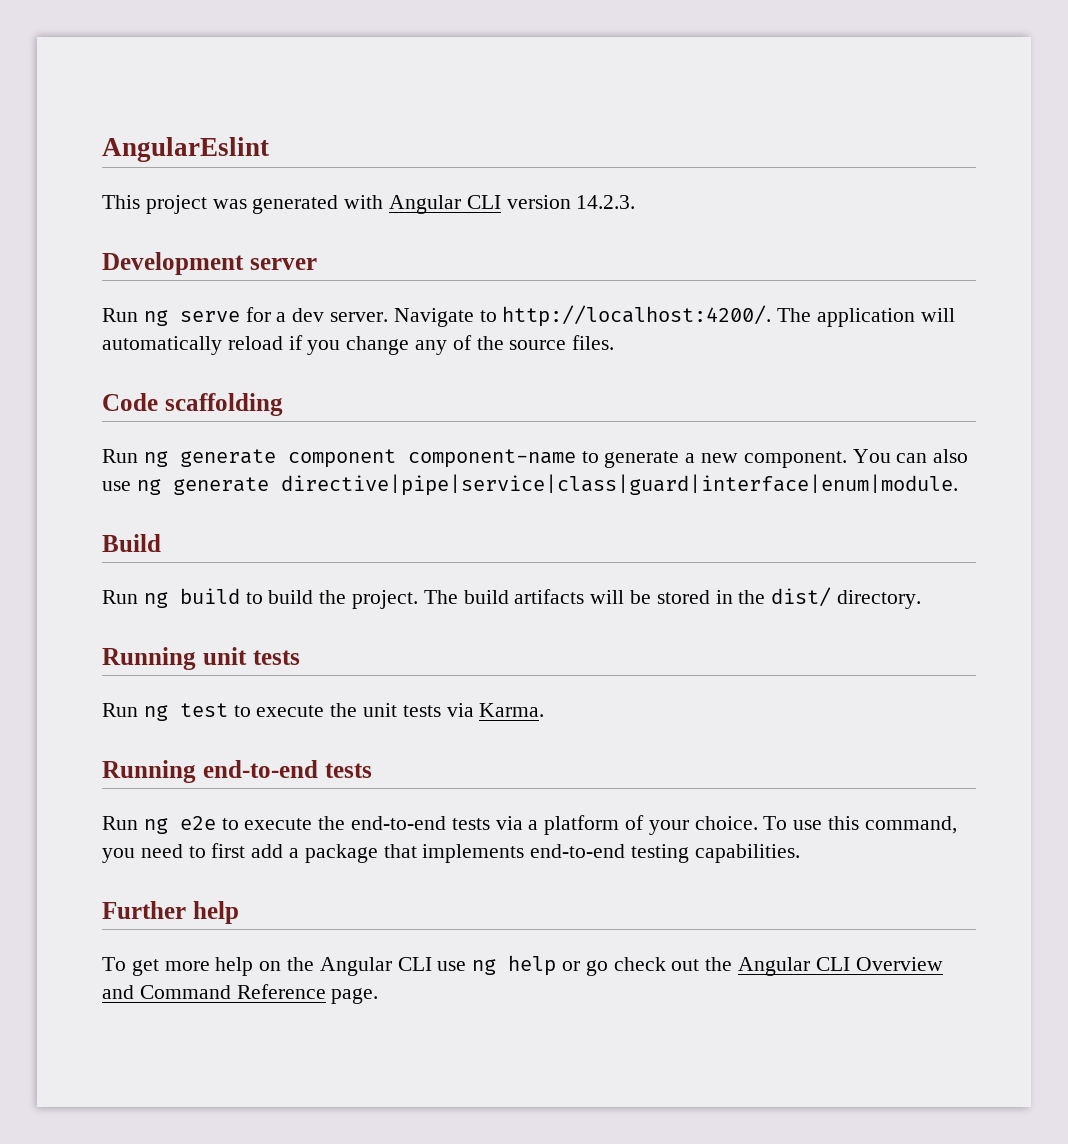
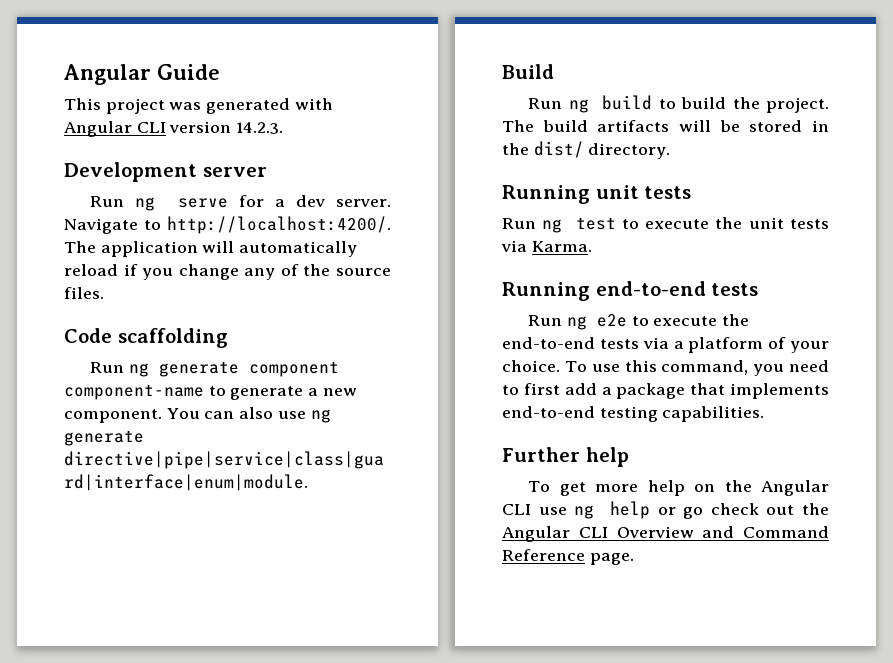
[102,137,269,162] AngularEslint -> [64,64,220,85] Angular Guide

